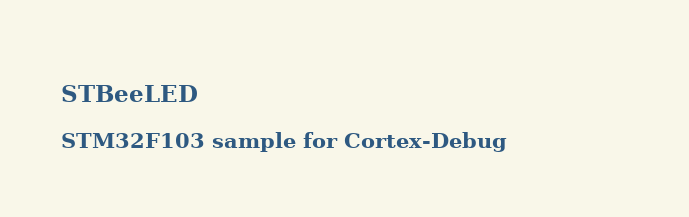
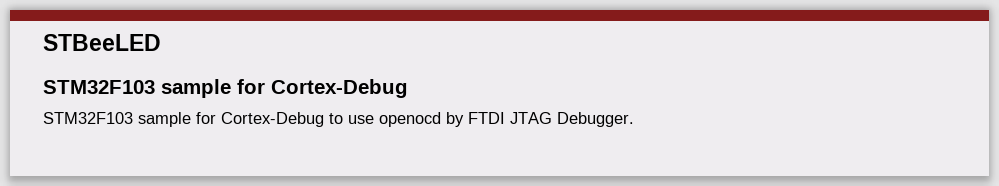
(507, 142) none -> [43,112,634,127] // STM32F103 sample for Cortex-Debug to use openocd by FTDI JTAG Debugger.

